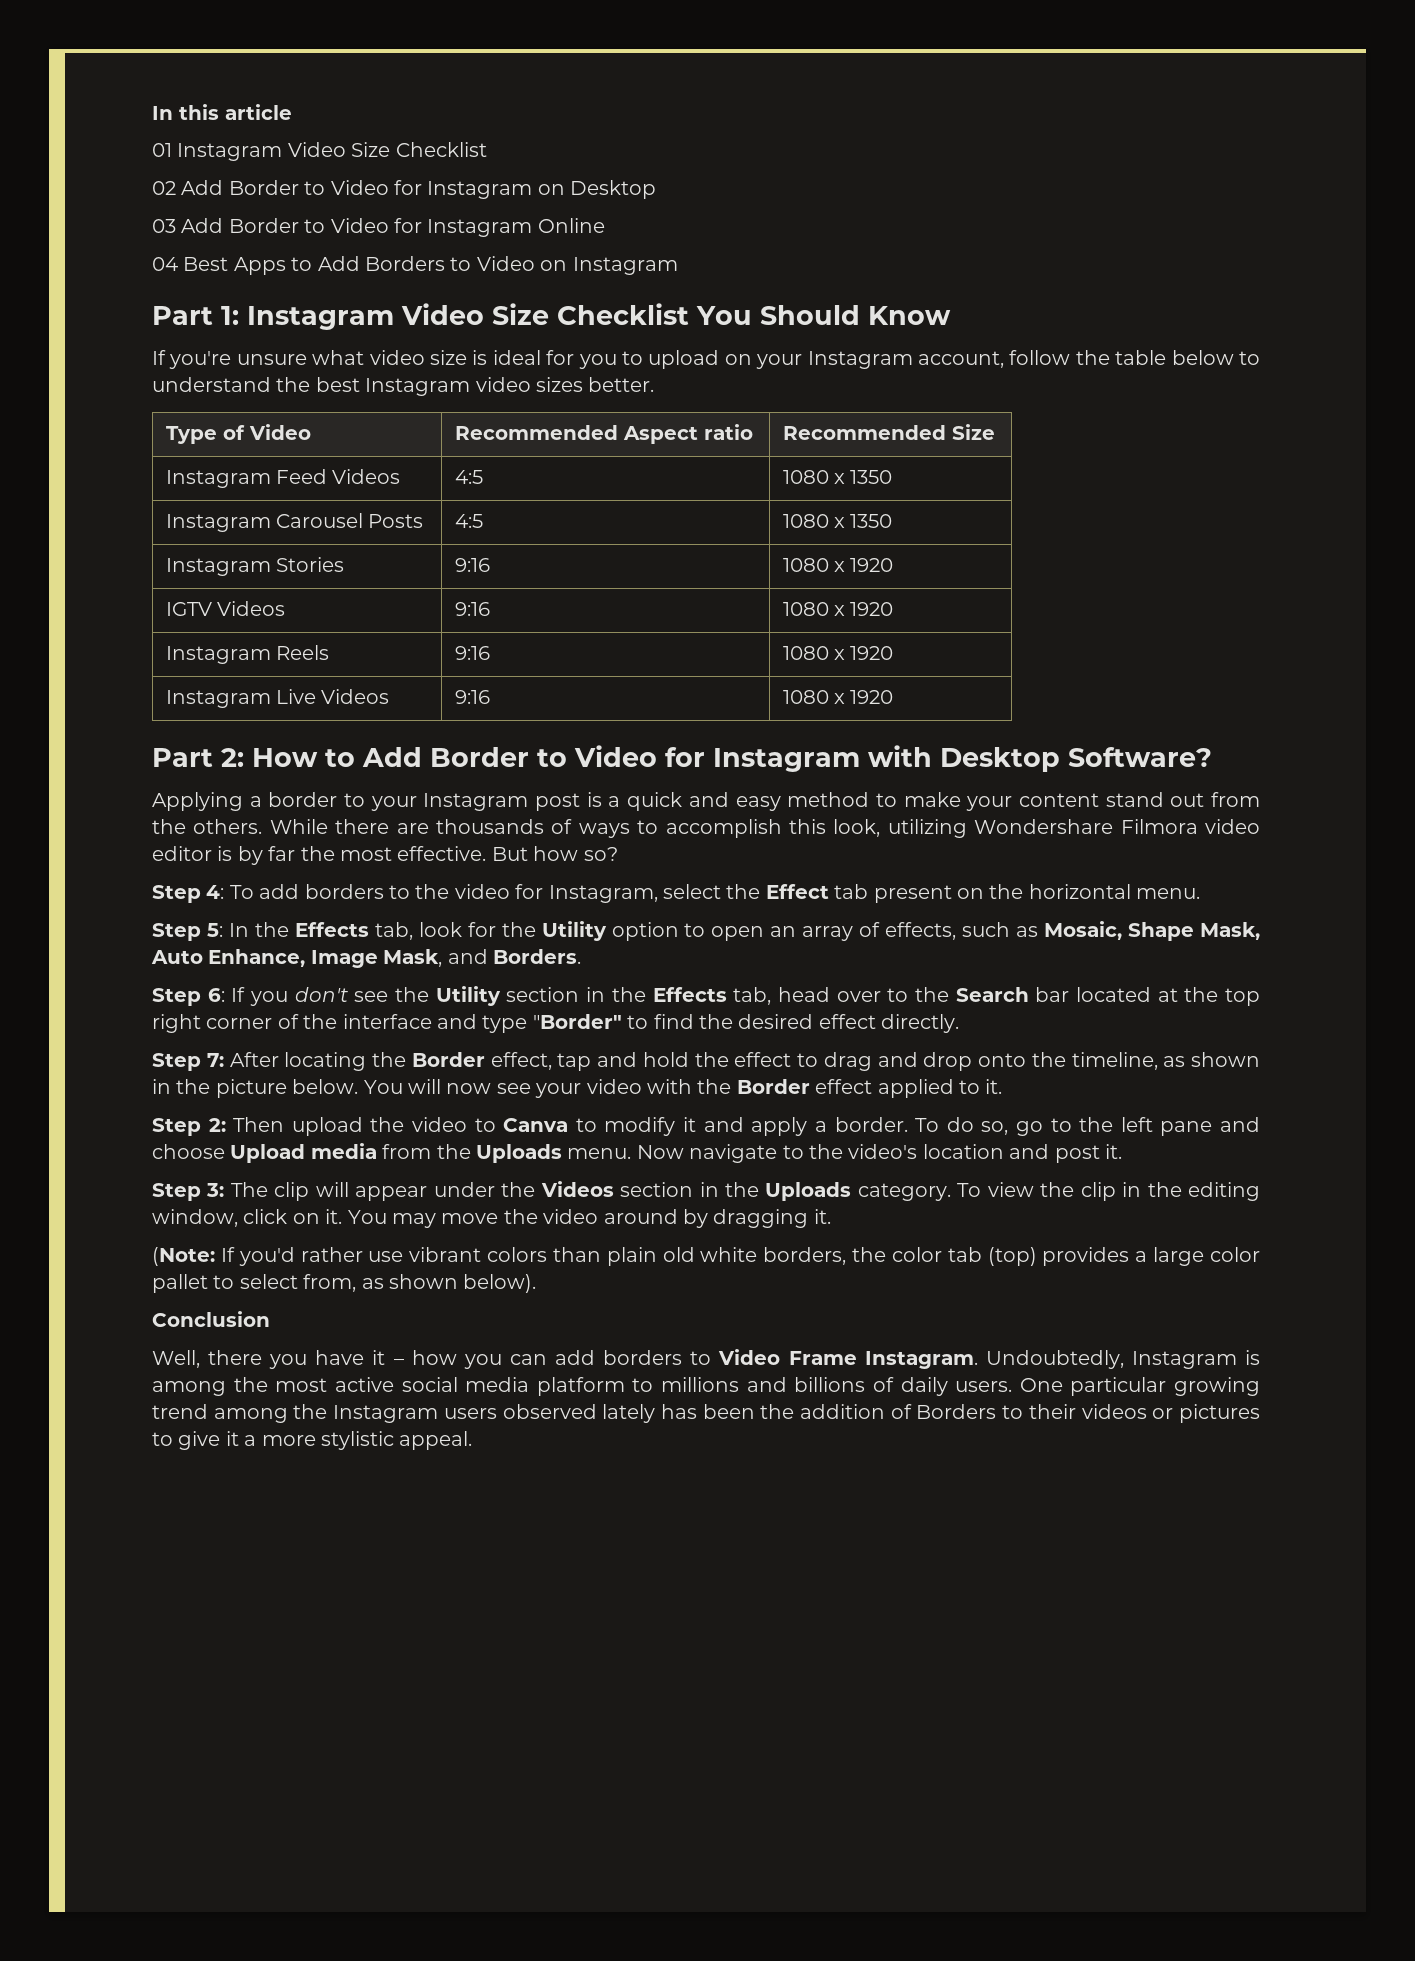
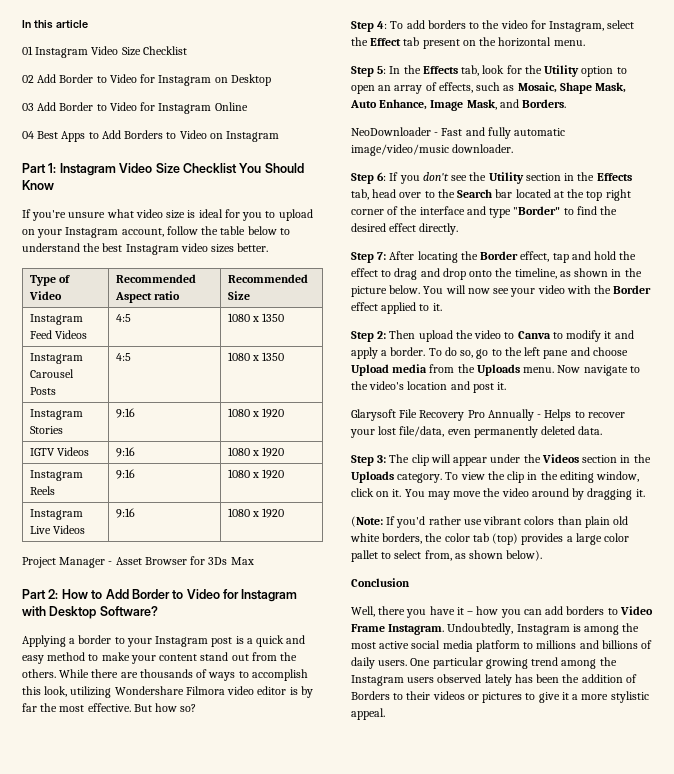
(894, 697) none -> [22,556,254,568] // Project Manager - Asset Browser for 3Ds Max
(581, 956) none -> [351,127,566,139] [351,144,514,156] // NeoDownloader - Fast and fully automatic image/video/music downloader.
(1122, 1151) none -> [351,409,625,421] [350,426,603,438] // Glarysoft File Recovery Pro Annually - Helps to recover your lost file/data, even permanently deleted data.

